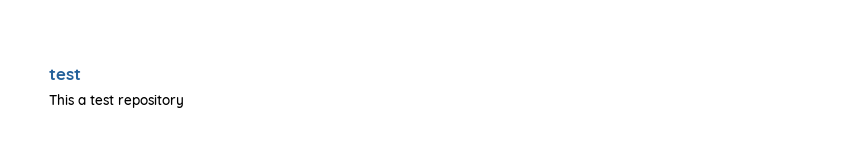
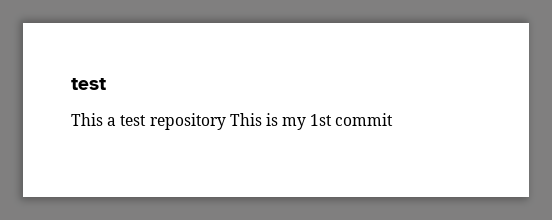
(184, 101) none -> [229,113,394,130] This is my 1st commit

